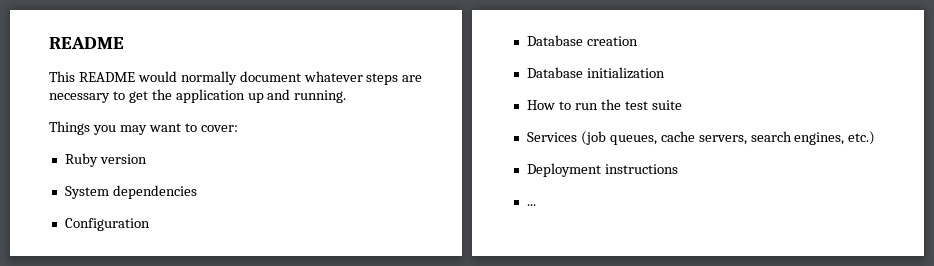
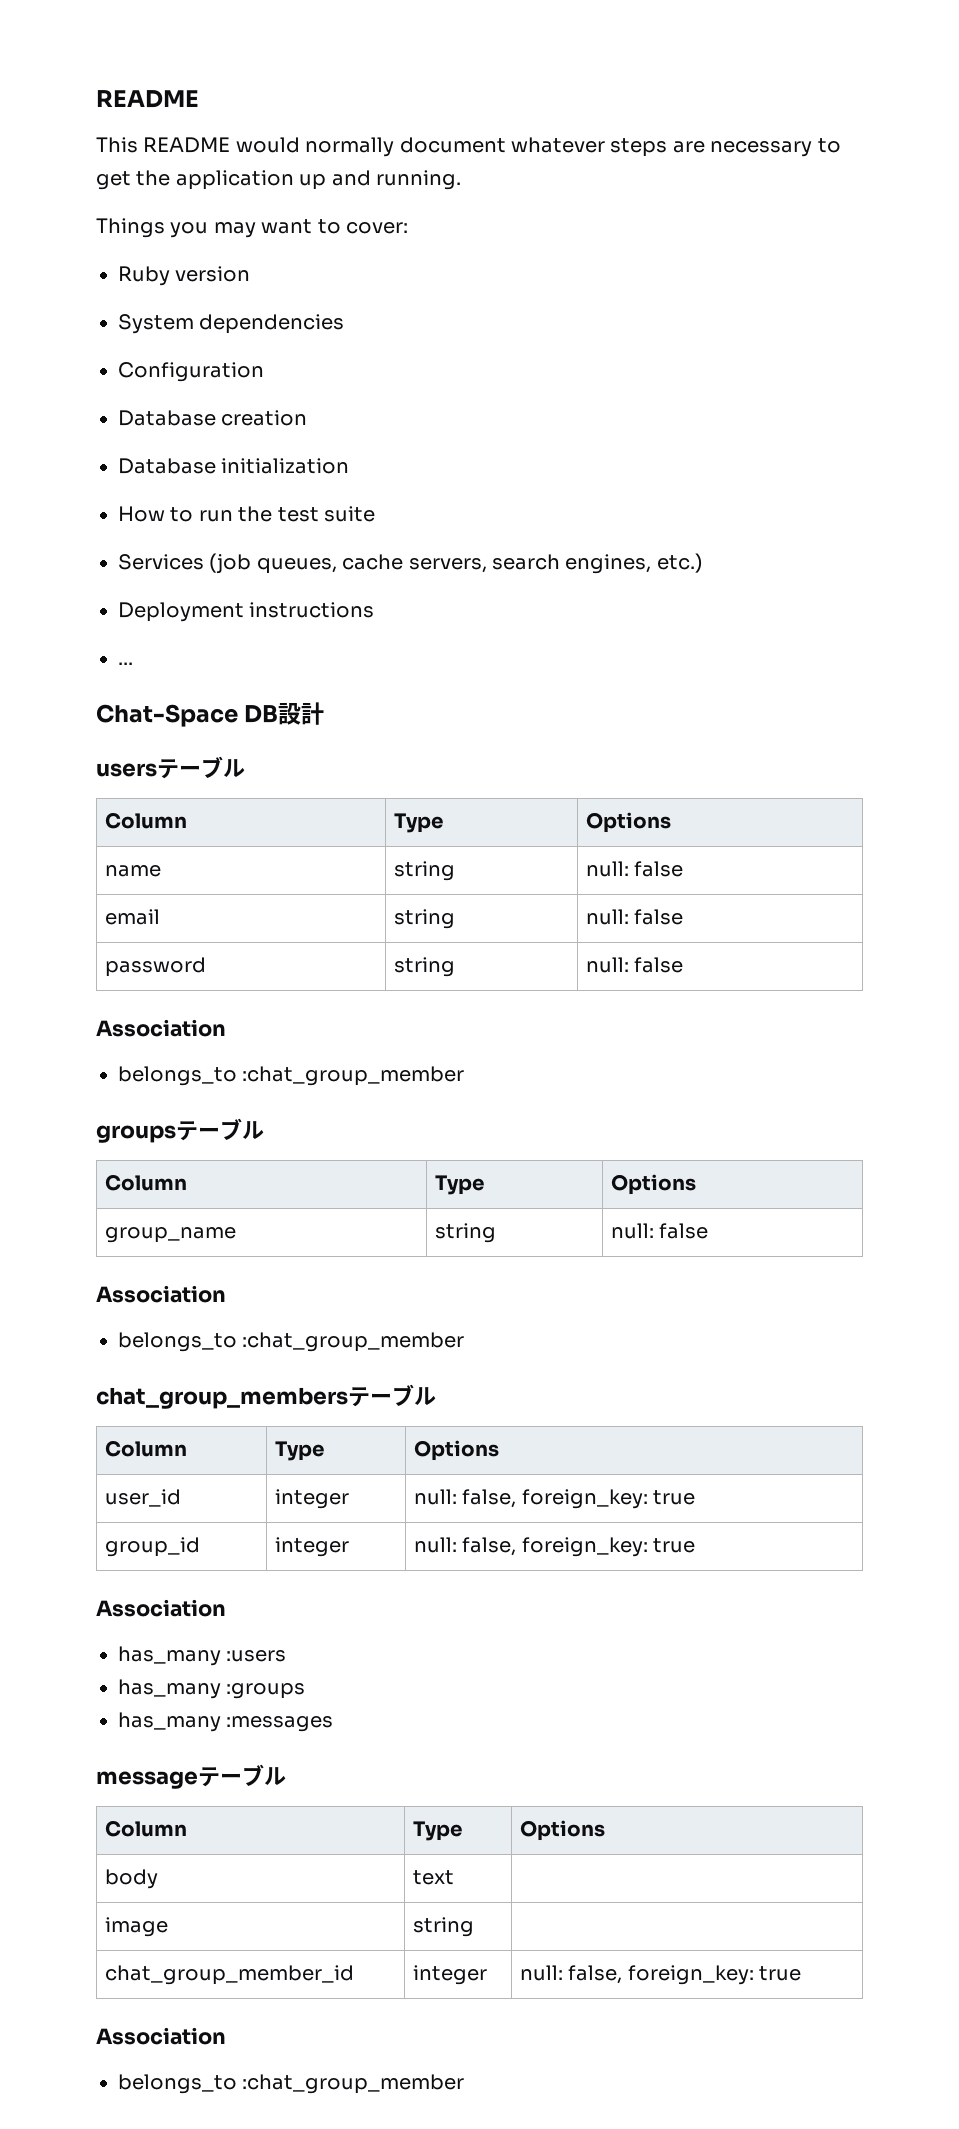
(536, 205) none -> [96,702,325,727] [96,756,245,779] [104,812,187,829] [393,813,443,833] [585,812,671,833] [104,864,161,877] [393,861,455,881] [585,861,684,877] [104,909,160,925] [393,909,455,929] [585,909,684,925] [104,957,206,977] [393,957,455,977] [585,957,684,973] [96,1019,226,1037] [118,1066,465,1086] [96,1118,264,1143] [104,1174,187,1191] [434,1175,484,1195] [610,1174,696,1195] [104,1226,236,1243] [434,1223,496,1243] [610,1223,709,1239] [96,1285,226,1303] [118,1332,465,1352] [96,1384,436,1409] [104,1440,187,1457] [274,1441,324,1461] [413,1440,499,1461] [104,1489,181,1507] [274,1489,349,1509] [413,1489,696,1509] [104,1537,200,1557] [274,1537,349,1557] [413,1537,696,1557] [96,1599,226,1617] [118,1646,287,1666] [118,1679,306,1699] [118,1712,334,1732] [96,1764,286,1789] [104,1820,187,1837] [412,1821,462,1841] [519,1820,605,1841] [104,1869,158,1889] [412,1870,454,1885] [104,1917,168,1937] [412,1917,474,1937] [104,1965,354,1985] [412,1965,487,1985] [519,1965,802,1985] [96,2027,226,2045] [118,2074,465,2094] // Chat-Space DB設計 // usersテーブル // Column | Type | Options // name | string | null: false // email | string | null: false // password | string | null: false // Association // belongs_to :chat_group_member // groupsテーブル // Column | Type | Options // group_name | string | null: false // Association // belongs_to :chat_group_member // chat_group_membersテーブル // Column | Type | Options // user_id | integer | null: false, foreign_key: true // group_id | integer | null: false, foreign_key: true // Association // has_many :users // has_many :groups // has_many :messages // messageテーブル // Column | Type | Options // body | text | // image | string | // chat_group_member_id | integer | null: false, foreign_key: true // Association // belongs_to :chat_group_member

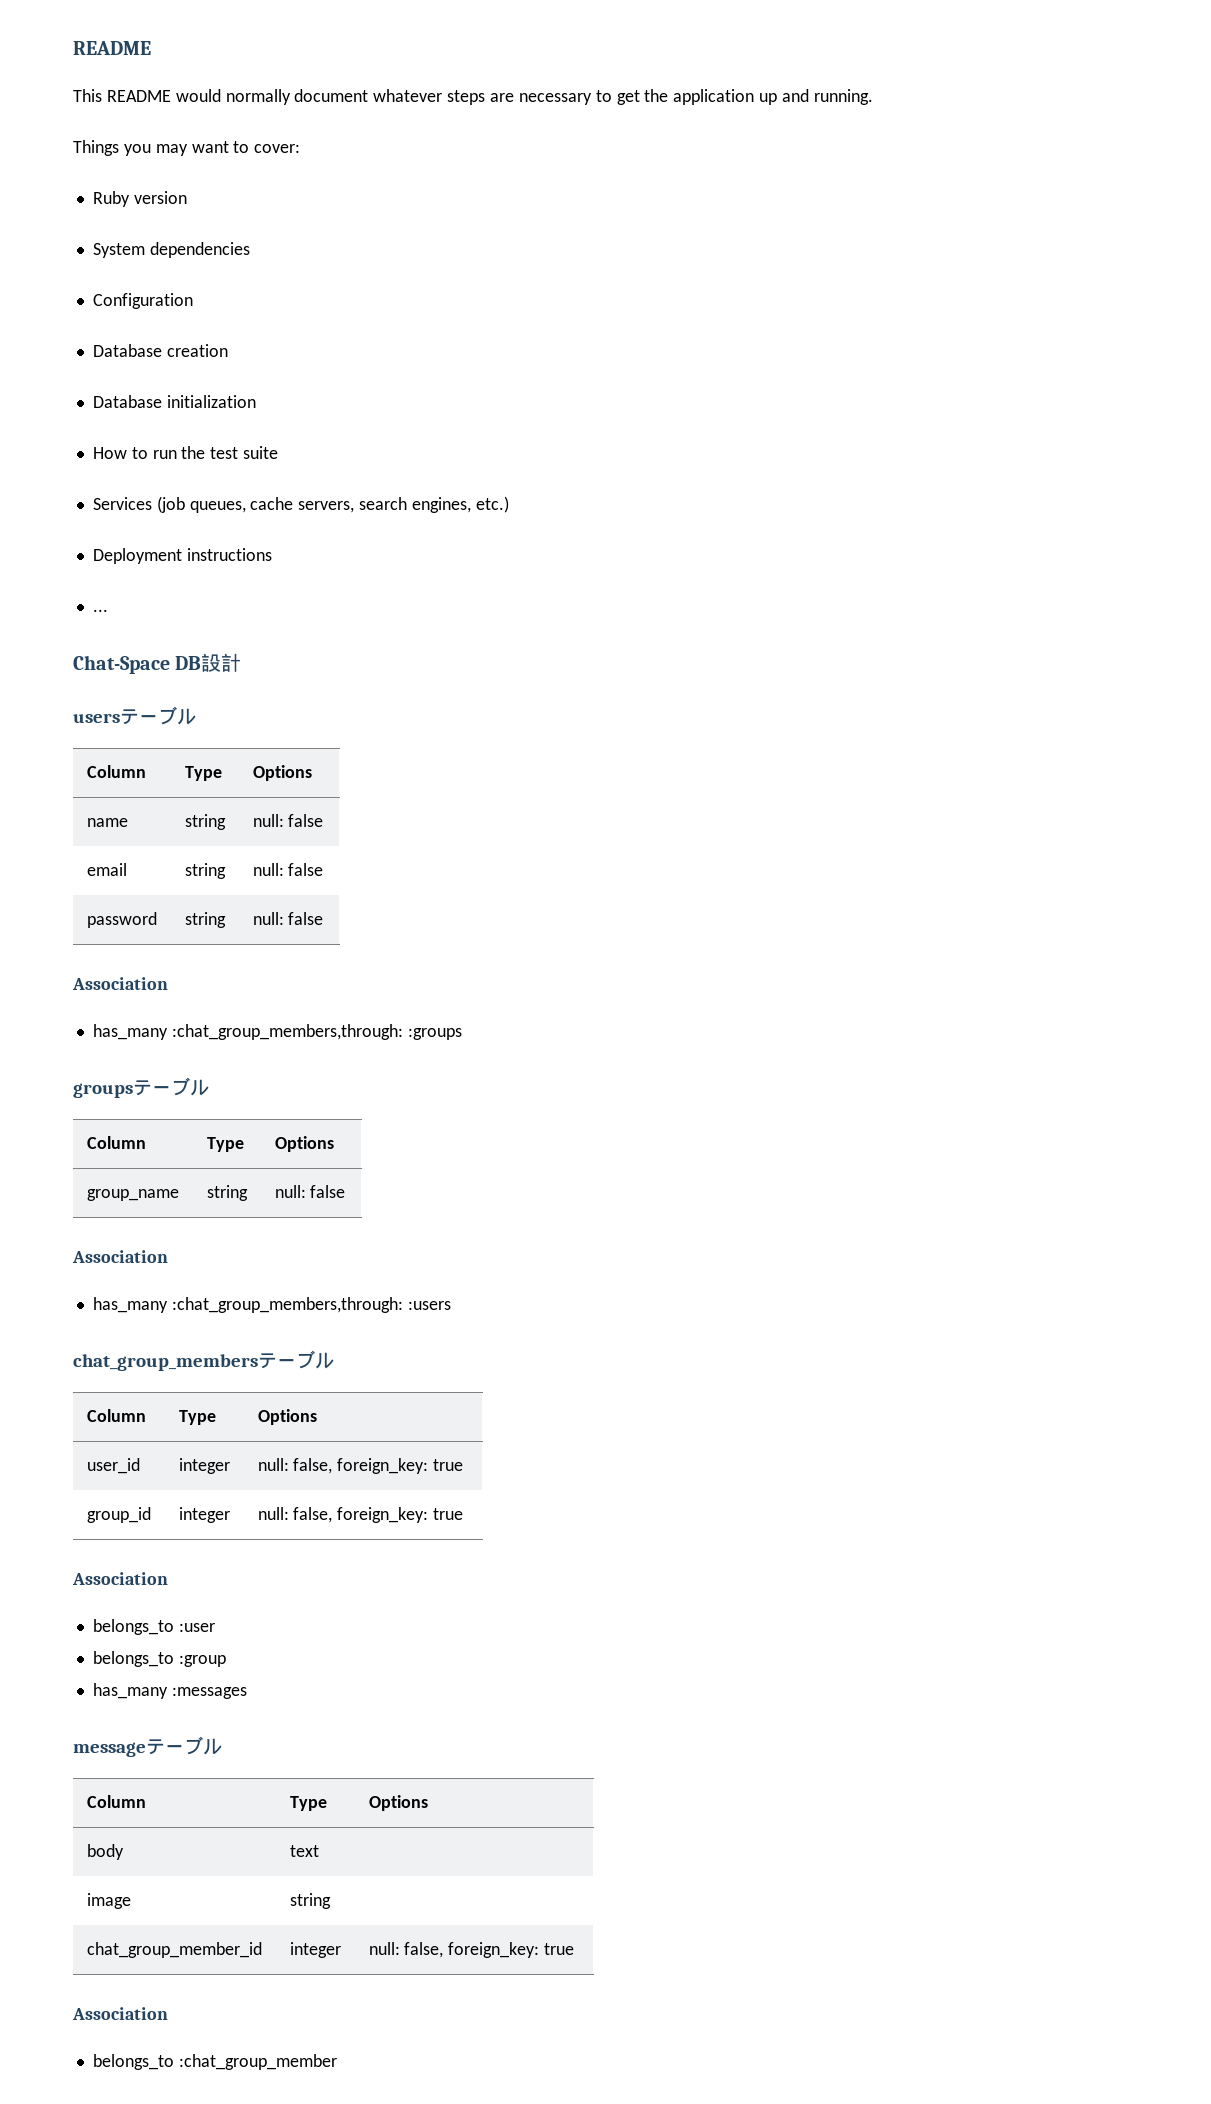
[118,1066,465,1086] belongs_to :chat_group_member -> [92,1024,462,1040] has_many :chat_group_members,through: :groups
[118,1332,465,1352] belongs_to :chat_group_member -> [92,1297,451,1313] has_many :chat_group_members,through: :users
[118,1646,287,1666] [118,1679,306,1699] has_many :users // has_many :groups -> [92,1619,215,1635] [92,1651,226,1667] belongs_to :user // belongs_to :group

